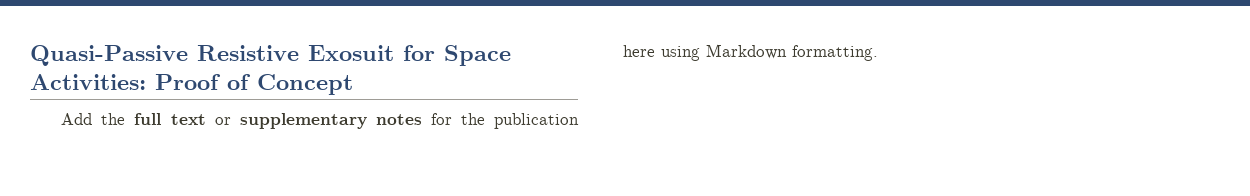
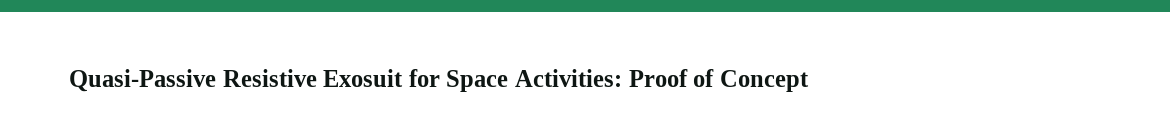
[61,113,579,129] [623,44,878,61] // Add the full text or supplementary notes for the publication here using Markdown formatting. -> (809, 81) none

